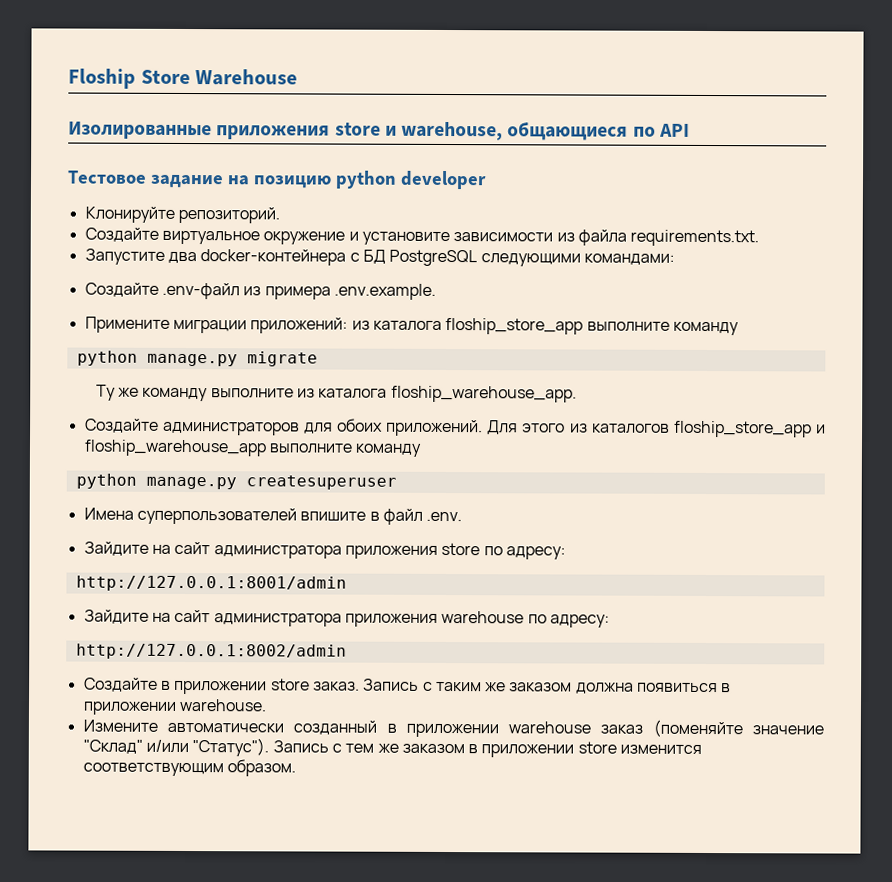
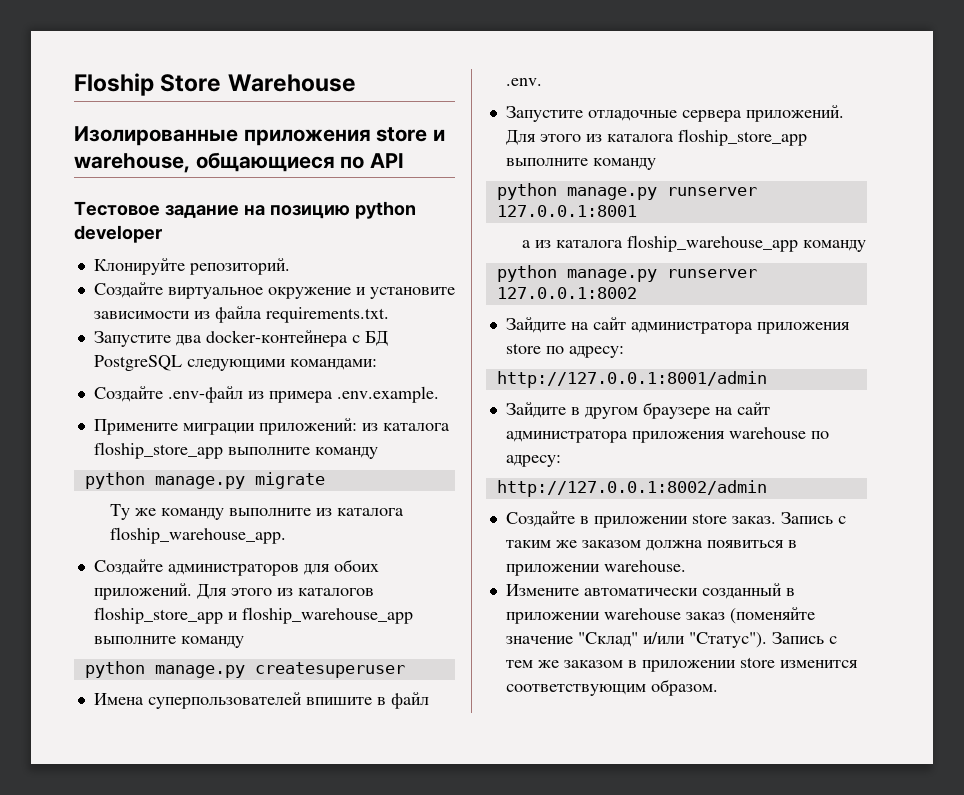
(463, 516) none -> [505,105,844,122] [505,129,807,146] [505,158,656,170] [496,183,757,200] [496,205,637,217] [521,235,866,252] [496,265,757,282] [496,287,637,299] // Запустите отладочные сервера приложений. Для этого из каталога floship_store_app выполните команду // python manage.py runserver 127.0.0.1:8001 // а из каталога floship_warehouse_app команду // python manage.py runserver 127.0.0.1:8002
(149, 616) none -> [570,402,710,419] в другом браузере

